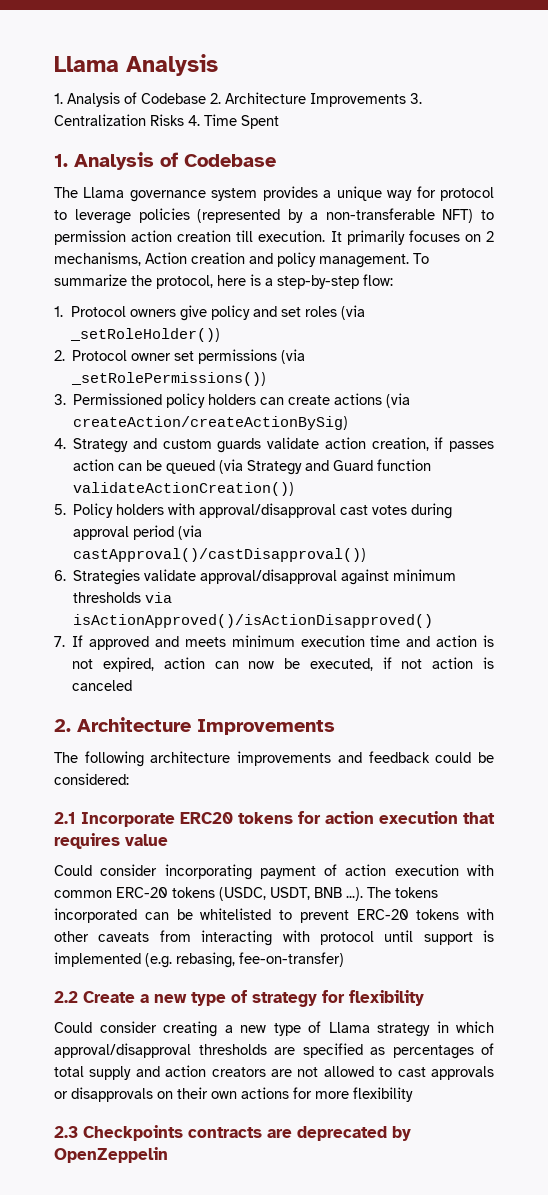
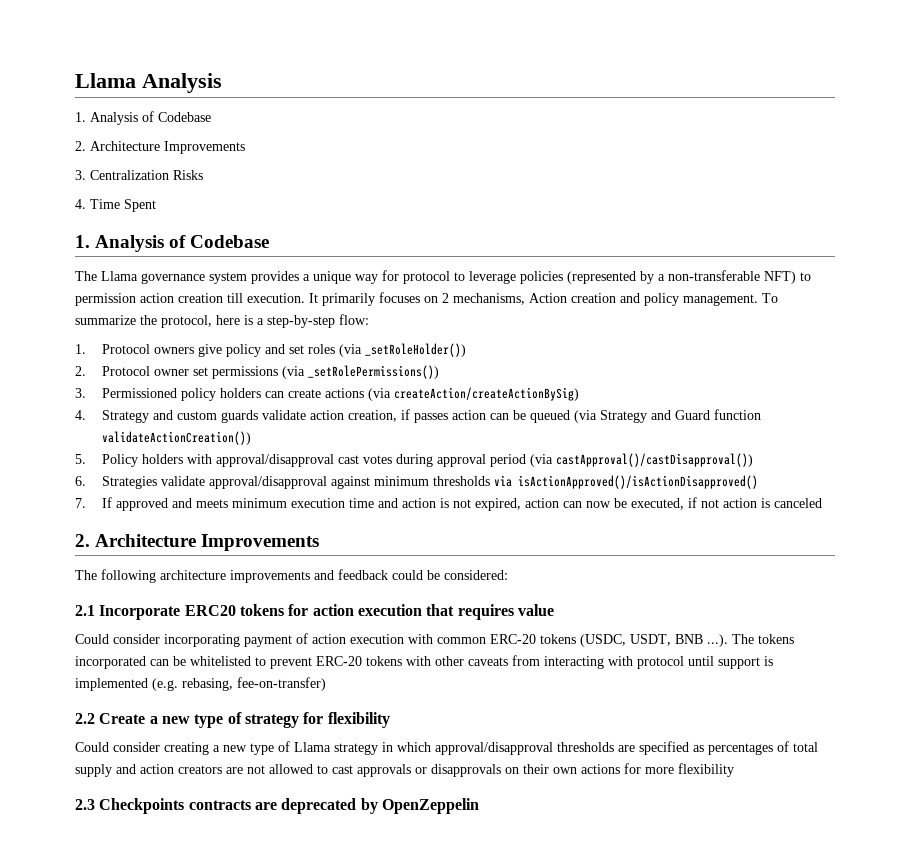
[210,92,406,107] 2. Architecture Improvements -> [75,141,245,154] // 2. Architecture Improvements //
(184, 120) none -> (203, 175) //

